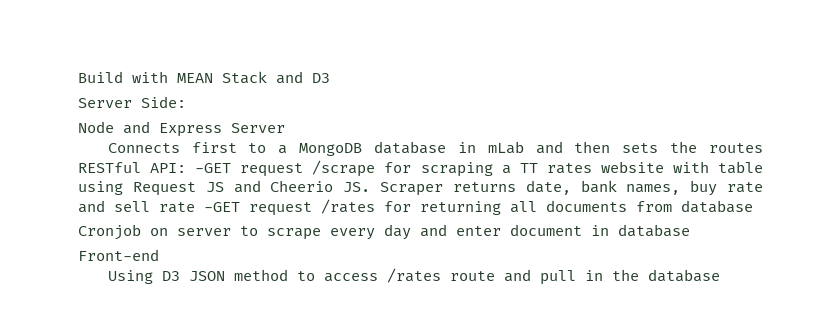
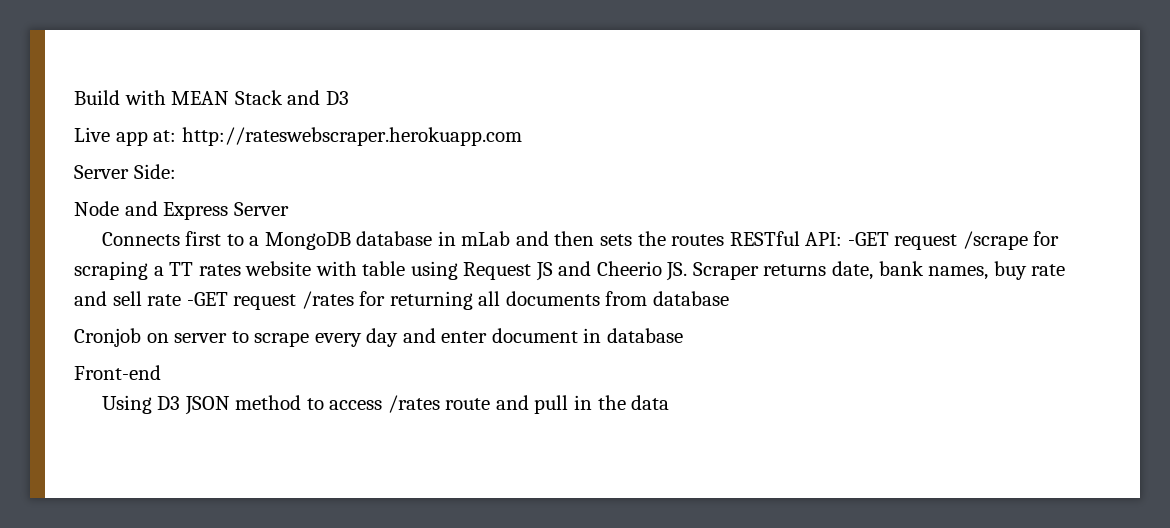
(330, 78) none -> [74,127,522,146] // Live app at: http://rateswebscraper.herokuapp.com
[647,269,720,282] database -> [631,395,670,410] data

